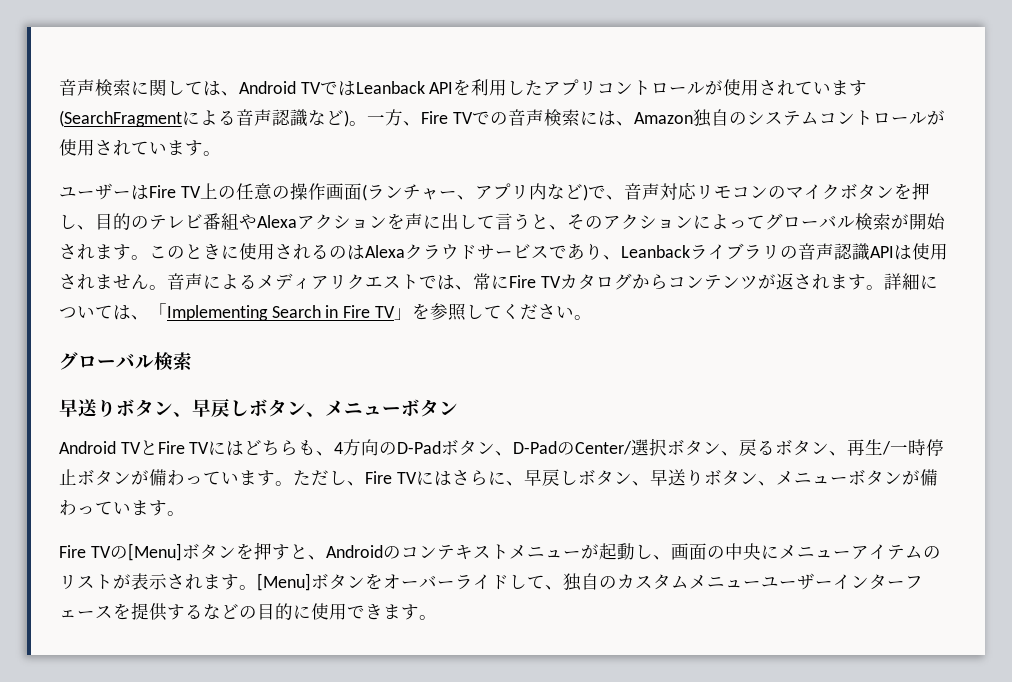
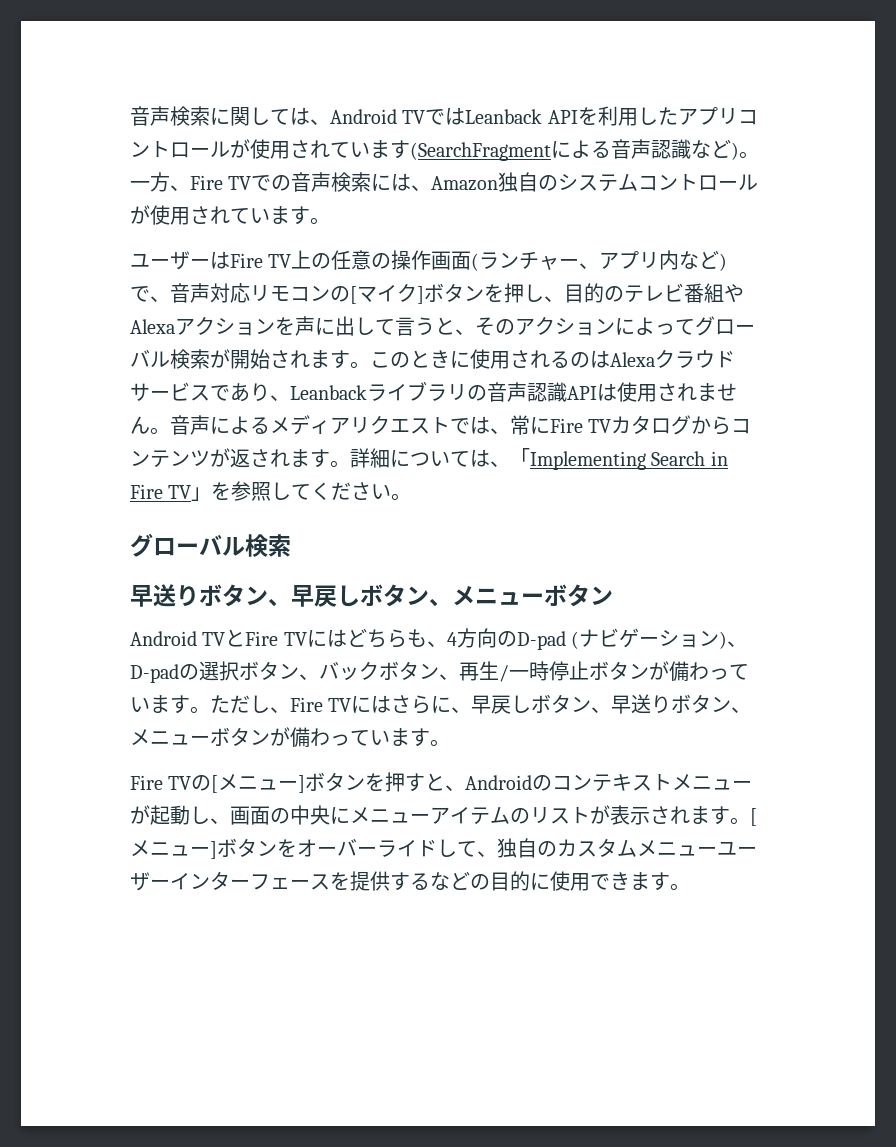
[785,184,840,200] マイク -> [350,283,424,304] [マイク]
[397,439,633,456] D-Padボタン、D-PadのCenter/ -> [516,628,748,650] [130,664,199,683] D-pad (ナビゲーション)、D-padの
[739,439,776,456] 戻る -> [319,661,379,681] バック
[127,543,182,561] [Menu] -> [211,774,306,793] [メニュー]
[257,573,311,591] [Menu] -> [750,808,757,826] [130,840,217,859] [メニュー]

